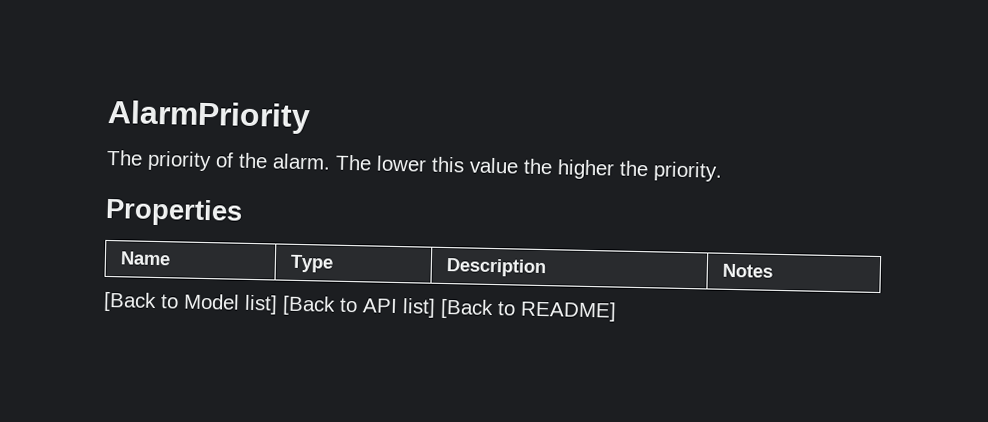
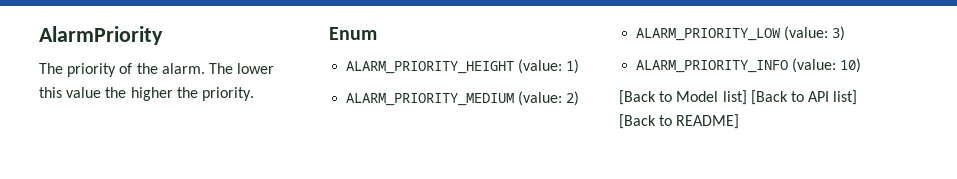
[105,197,243,227] [119,251,171,266] [289,254,334,273] [445,258,546,278] [721,263,773,278] Properties // Name | Type | Description | Notes -> [329,27,377,40] [346,59,580,74] [346,91,580,106] [636,26,846,41] [636,58,862,73] Enum // ALARM_PRIORITY_HEIGHT (value: 1) // ALARM_PRIORITY_MEDIUM (value: 2) // ALARM_PRIORITY_LOW (value: 3) // ALARM_PRIORITY_INFO (value: 10)

